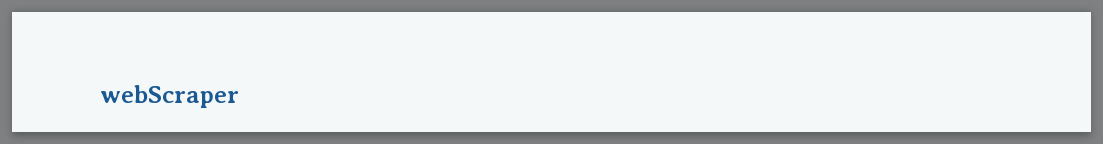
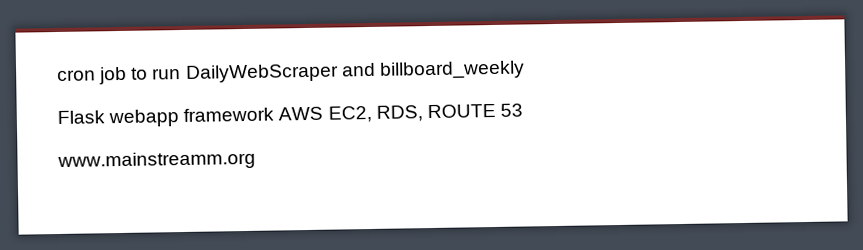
[100,85,239,108] webScraper -> [57,60,525,85] [57,103,523,128] [57,150,256,172] cron job to run DailyWebScraper and billboard_weekly // Flask webapp framework AWS EC2, RDS, ROUTE 53 // www.mainstreamm.org

